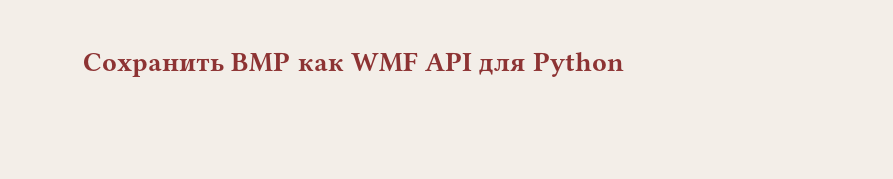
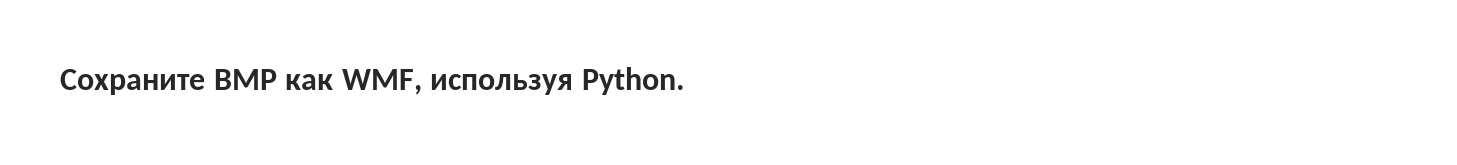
[83,53,224,77] Сохранить -> [60,69,205,95] Сохраните
[350,52,624,77] WMF API для Python -> [341,67,685,95] WMF, используя Python.

